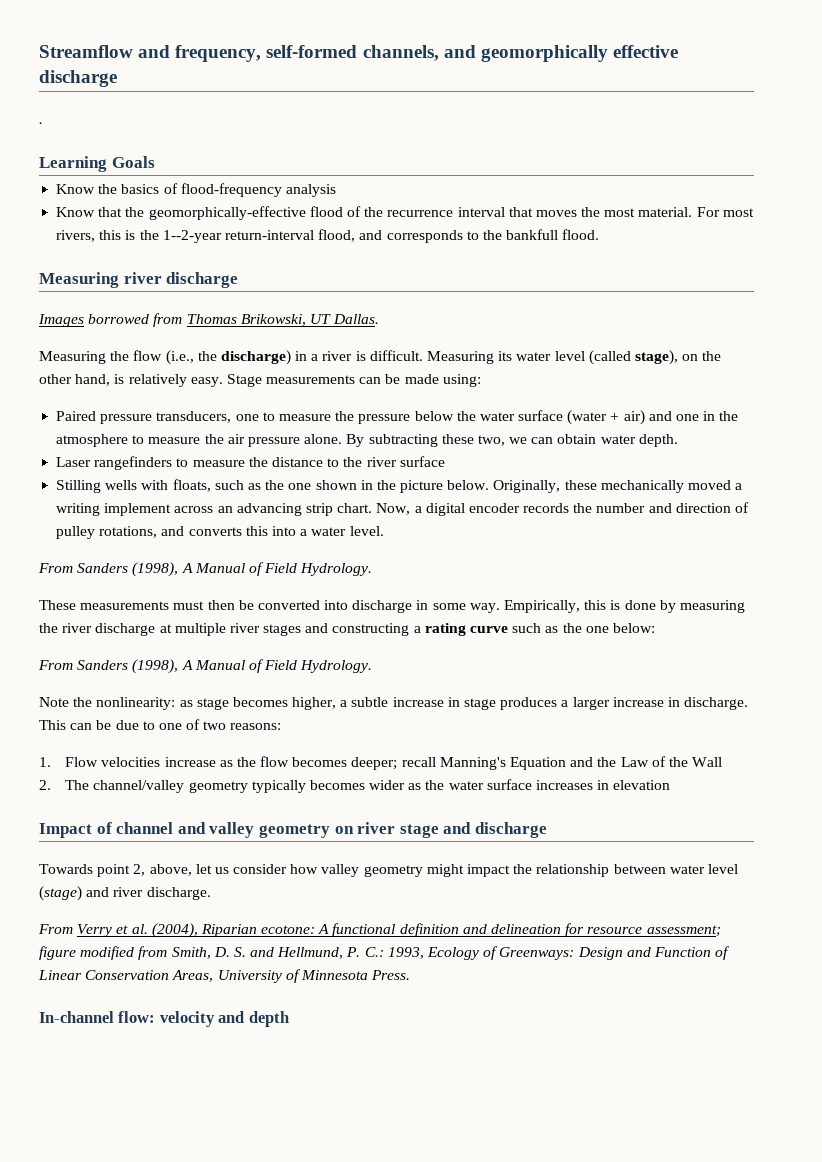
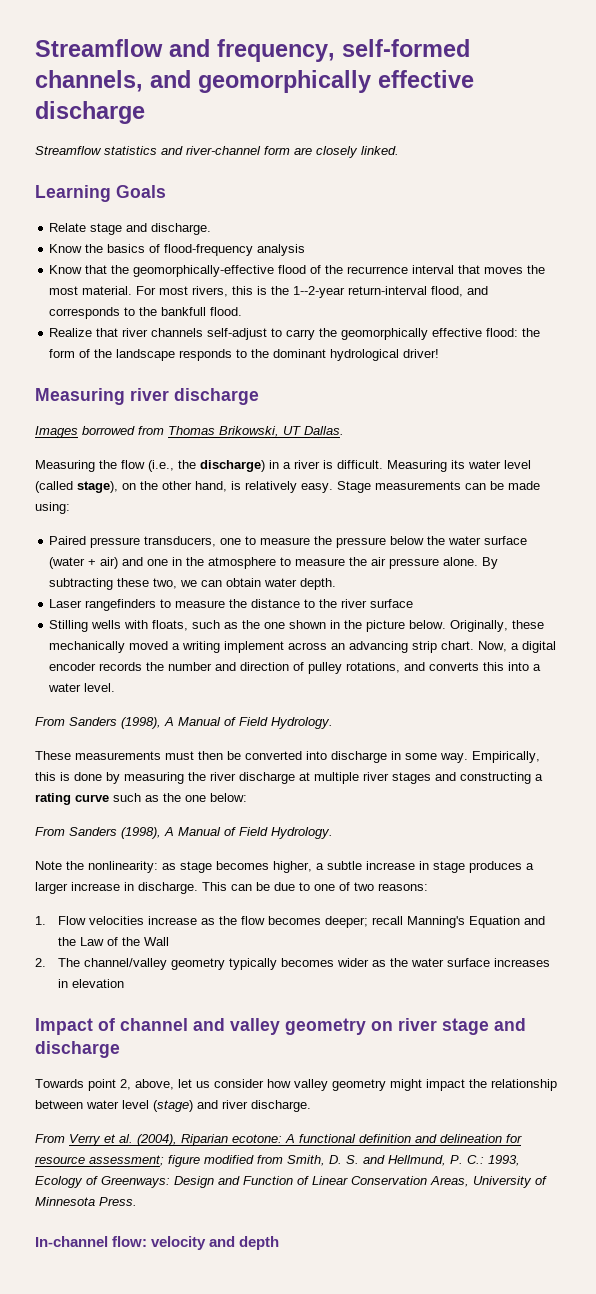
[39,122,43,124] [39,156,155,172] . // Learning Goals -> [35,146,399,158] [35,185,166,202] [49,223,212,235] Streamflow statistics and river-channel form are closely linked. // Learning Goals // Relate stage and discharge.
(600, 234) none -> [49,328,541,340] [49,349,440,361] // Realize that river channels self-adjust to carry the geomorphically effective flood: the form of the landscape responds to the dominant hydrological driver!

